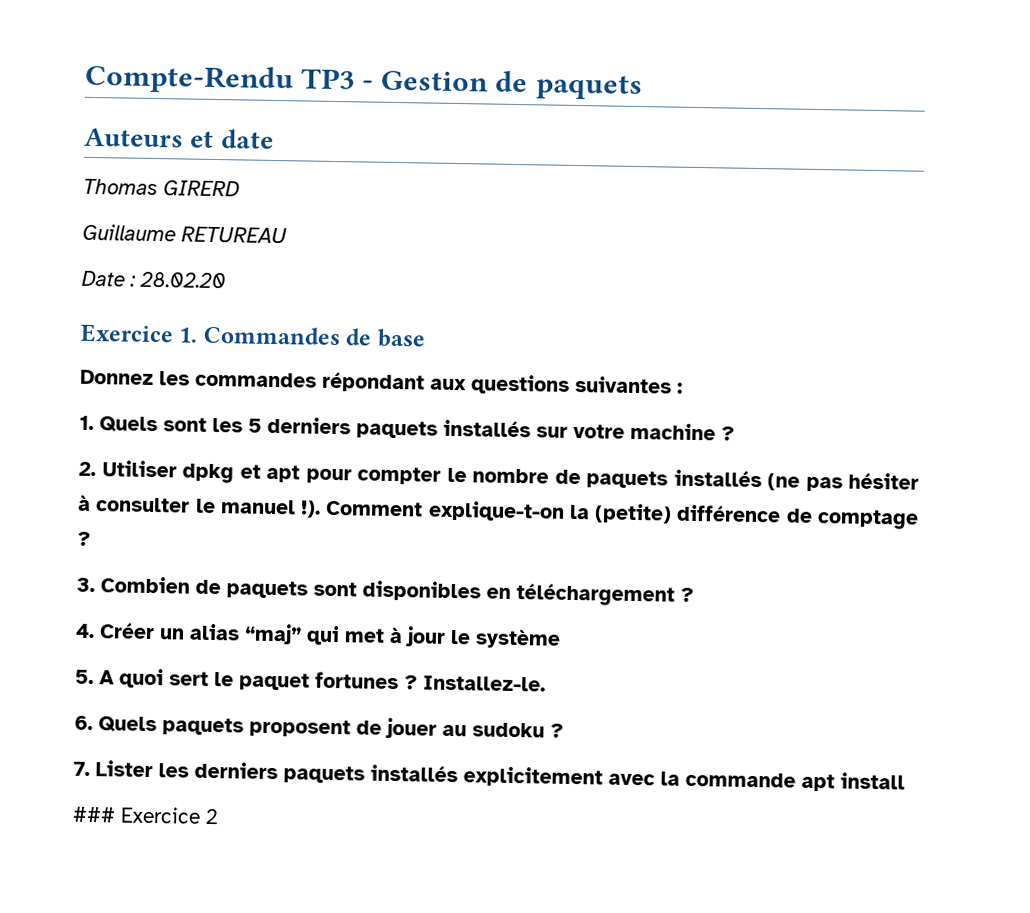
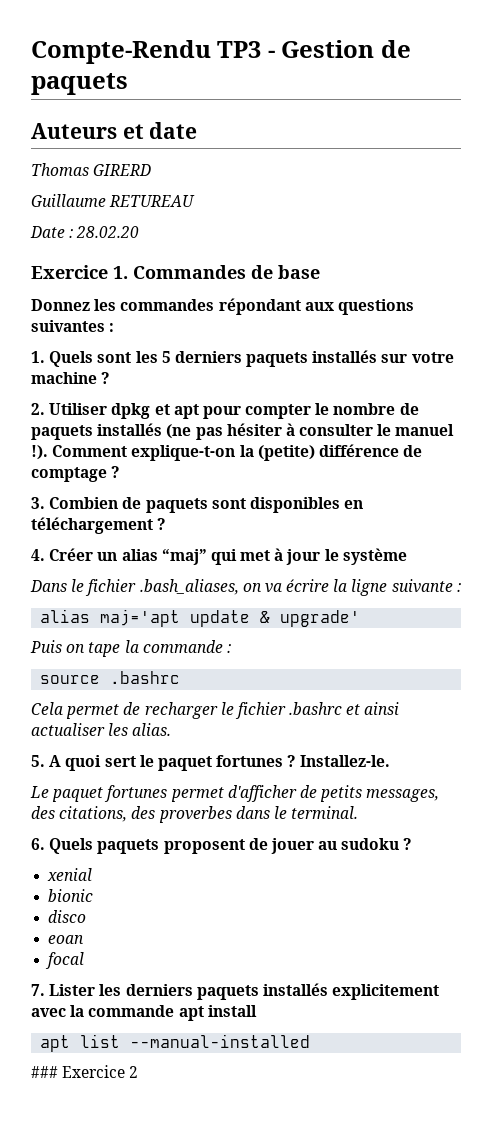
(561, 638) none -> [30,579,461,596] [40,609,361,627] [30,640,231,657] [40,671,181,684] [31,702,400,719] [31,723,172,736] // Dans le fichier .bash_aliases, on va écrire la ligne suivante : // alias maj='apt update & upgrade' // Puis on tape la commande : // source .bashrc // Cela permet de recharger le fichier .bashrc et ainsi actualiser les alias.
(546, 683) none -> [30,785,440,802] [31,806,359,823] // Le paquet fortunes permet d'afficher de petits messages, des citations, des proverbes dans le terminal.
(564, 730) none -> [47,868,93,881] [48,889,94,902] [48,910,87,923] [48,935,85,944] [45,952,85,969] // xenial // bionic // disco // eoan // focal
(905, 781) none -> [40,1034,311,1052] // apt list --manual-installed

